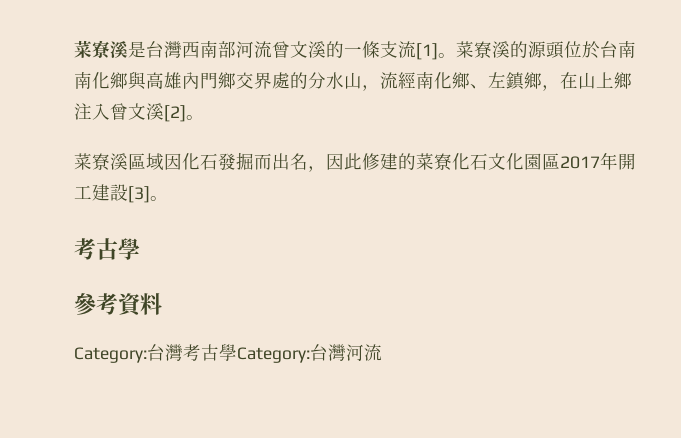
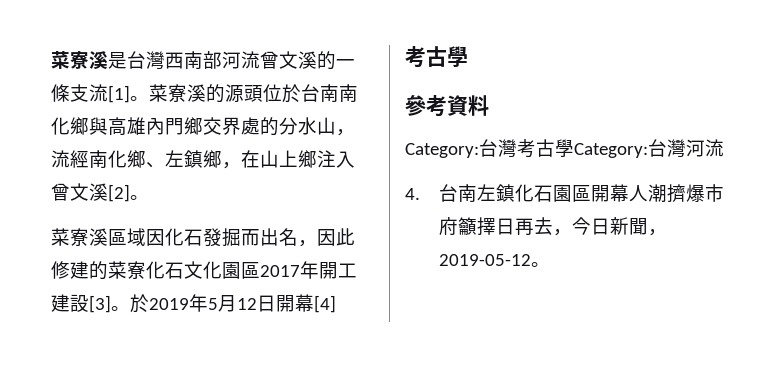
(168, 198) none -> [130,294,336,313] 於2019年5月12日開幕[4]
(382, 352) none -> [405,184,724,203] [438,217,667,236] [438,254,550,267] // 4.台南左鎮化石園區開幕人潮擠爆市府籲擇日再去，今日新聞，2019-05-12。

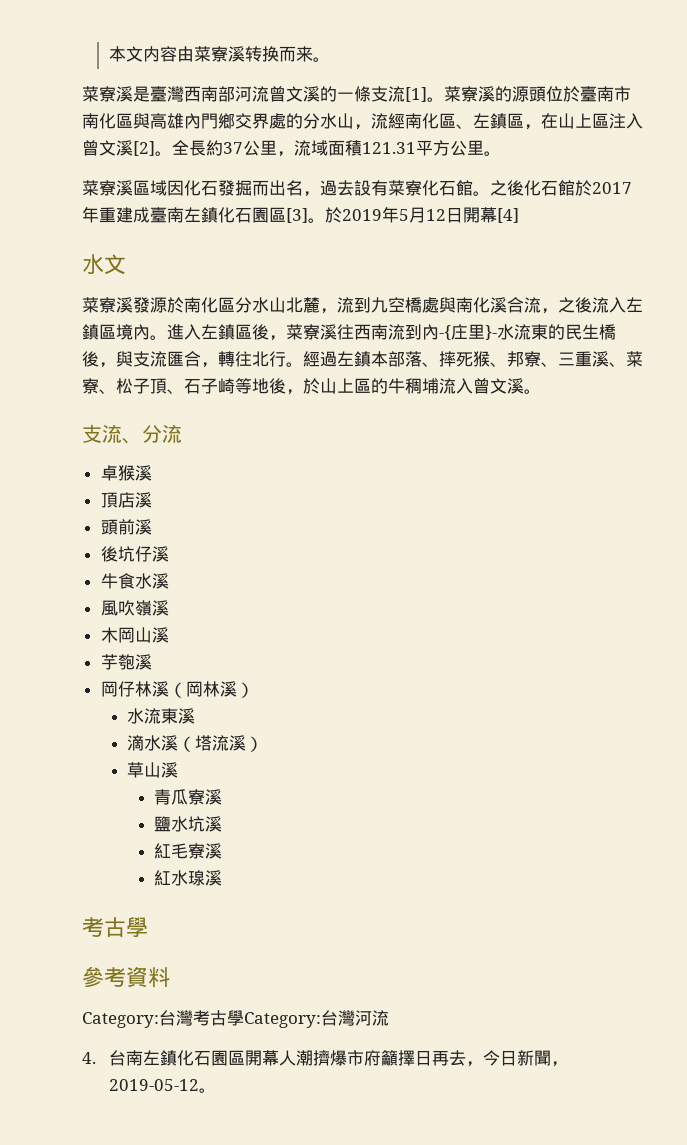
(51, 60) none -> [108,46,330,62] 本文内容由菜寮溪转换而来。 //
[127,51,146,69] 台 -> [150,86,167,102] 臺
[301,84,358,102] [51,117,89,135] 台南南化鄉 -> [580,86,631,102] [82,113,133,129] 臺南市南化區
[127,150,222,168] 鄉、左鎮鄉 -> [439,113,524,129] 區、左鎮區
[298,150,317,168] 鄉 -> [592,113,609,128] 區
(149, 197) none -> [172,140,501,157] 全長約37公里，流域面積121.31平方公里。
[317,228,355,246] [51,261,357,280] [51,294,89,312] 因此修建的菜寮化石文化園區2017年開工建設 -> [320,180,632,196] [82,206,286,223] 過去設有菜寮化石館。之後化石館於2017年重建成臺南左鎮化石園區
(336, 304) none -> [82,254,126,275] [82,297,643,314] [82,324,616,341] [82,351,643,368] [82,378,541,395] [82,424,182,444] [100,465,152,481] [100,492,152,508] [100,519,152,535] [100,546,169,562] [100,573,169,589] [100,600,169,616] [100,627,169,643] [100,654,152,670] [100,681,254,698] [127,708,196,724] [127,735,264,752] [127,762,179,778] [153,789,222,805] [153,816,222,832] [153,843,222,859] [153,870,222,886] // 水文 // 菜寮溪發源於南化區分水山北麓，流到九空橋處與南化溪合流，之後流入左鎮區境內。進入左鎮區後，菜寮溪往西南流到內-{庄里}-水流東的民生橋後，與支流匯合，轉往北行。經過左鎮本部落、摔死猴、邦寮、三重溪、菜寮、松子頂、石子崎等地後，於山上區的牛稠埔流入曾文溪。 // 支流、分流 // 卓猴溪 // 頂店溪 // 頭前溪 // 後坑仔溪 // 牛食水溪 // 風吹嶺溪 // 木岡山溪 // 芋匏溪 // 岡仔林溪（岡林溪） // 水流東溪 // 滴水溪（塔流溪） // 草山溪 // 青瓜寮溪 // 鹽水坑溪 // 紅毛寮溪 // 紅水瑔溪

